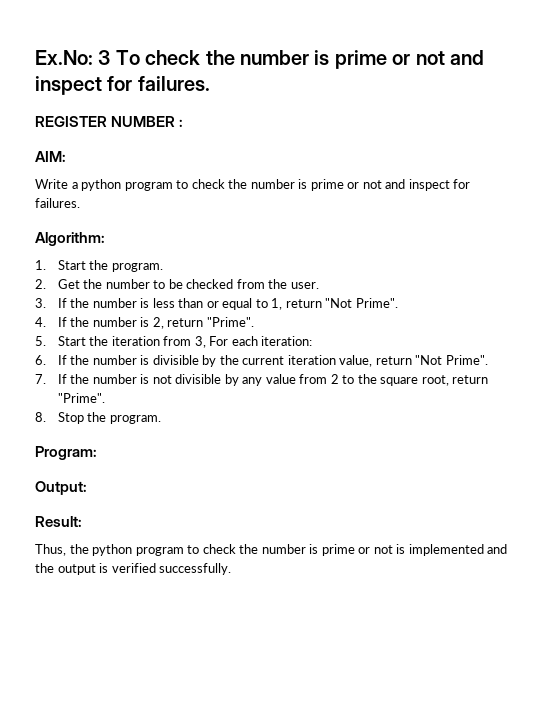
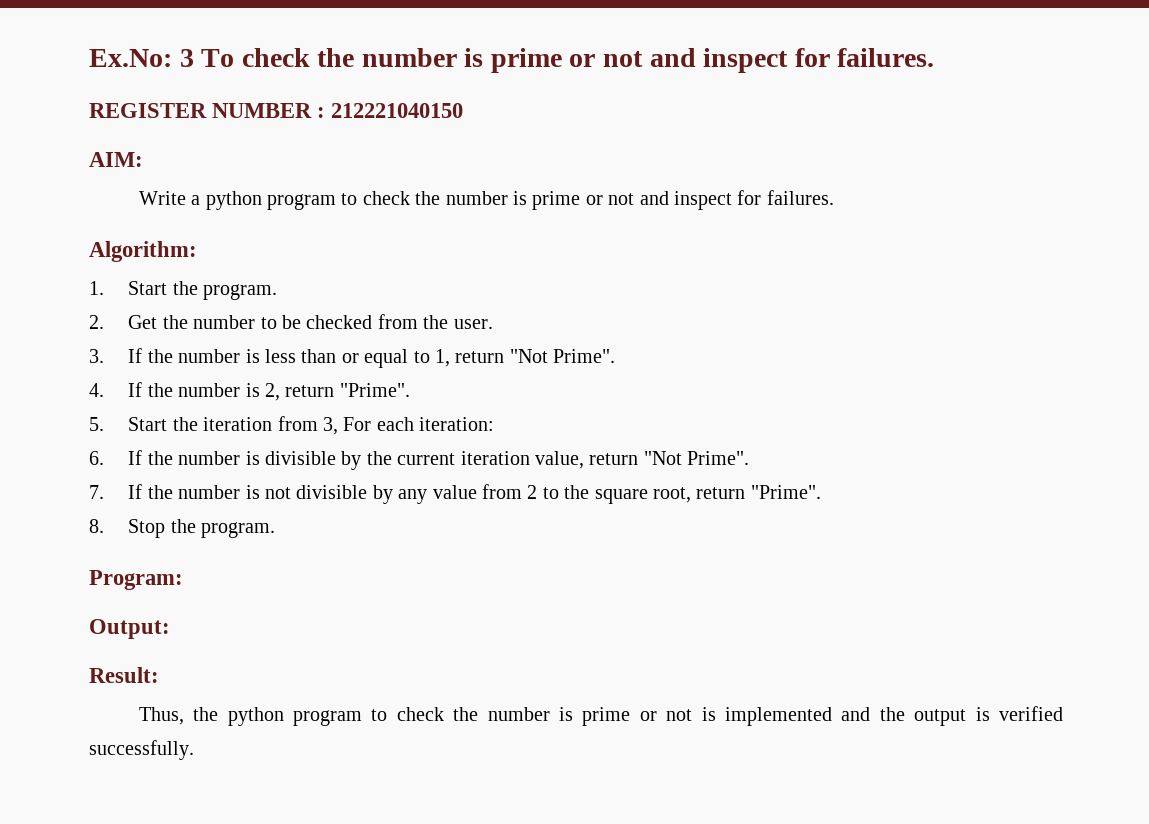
(184, 123) none -> [331,103,464,118] 212221040150

